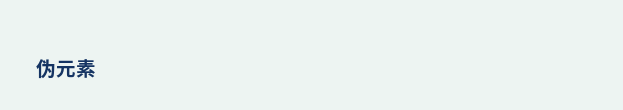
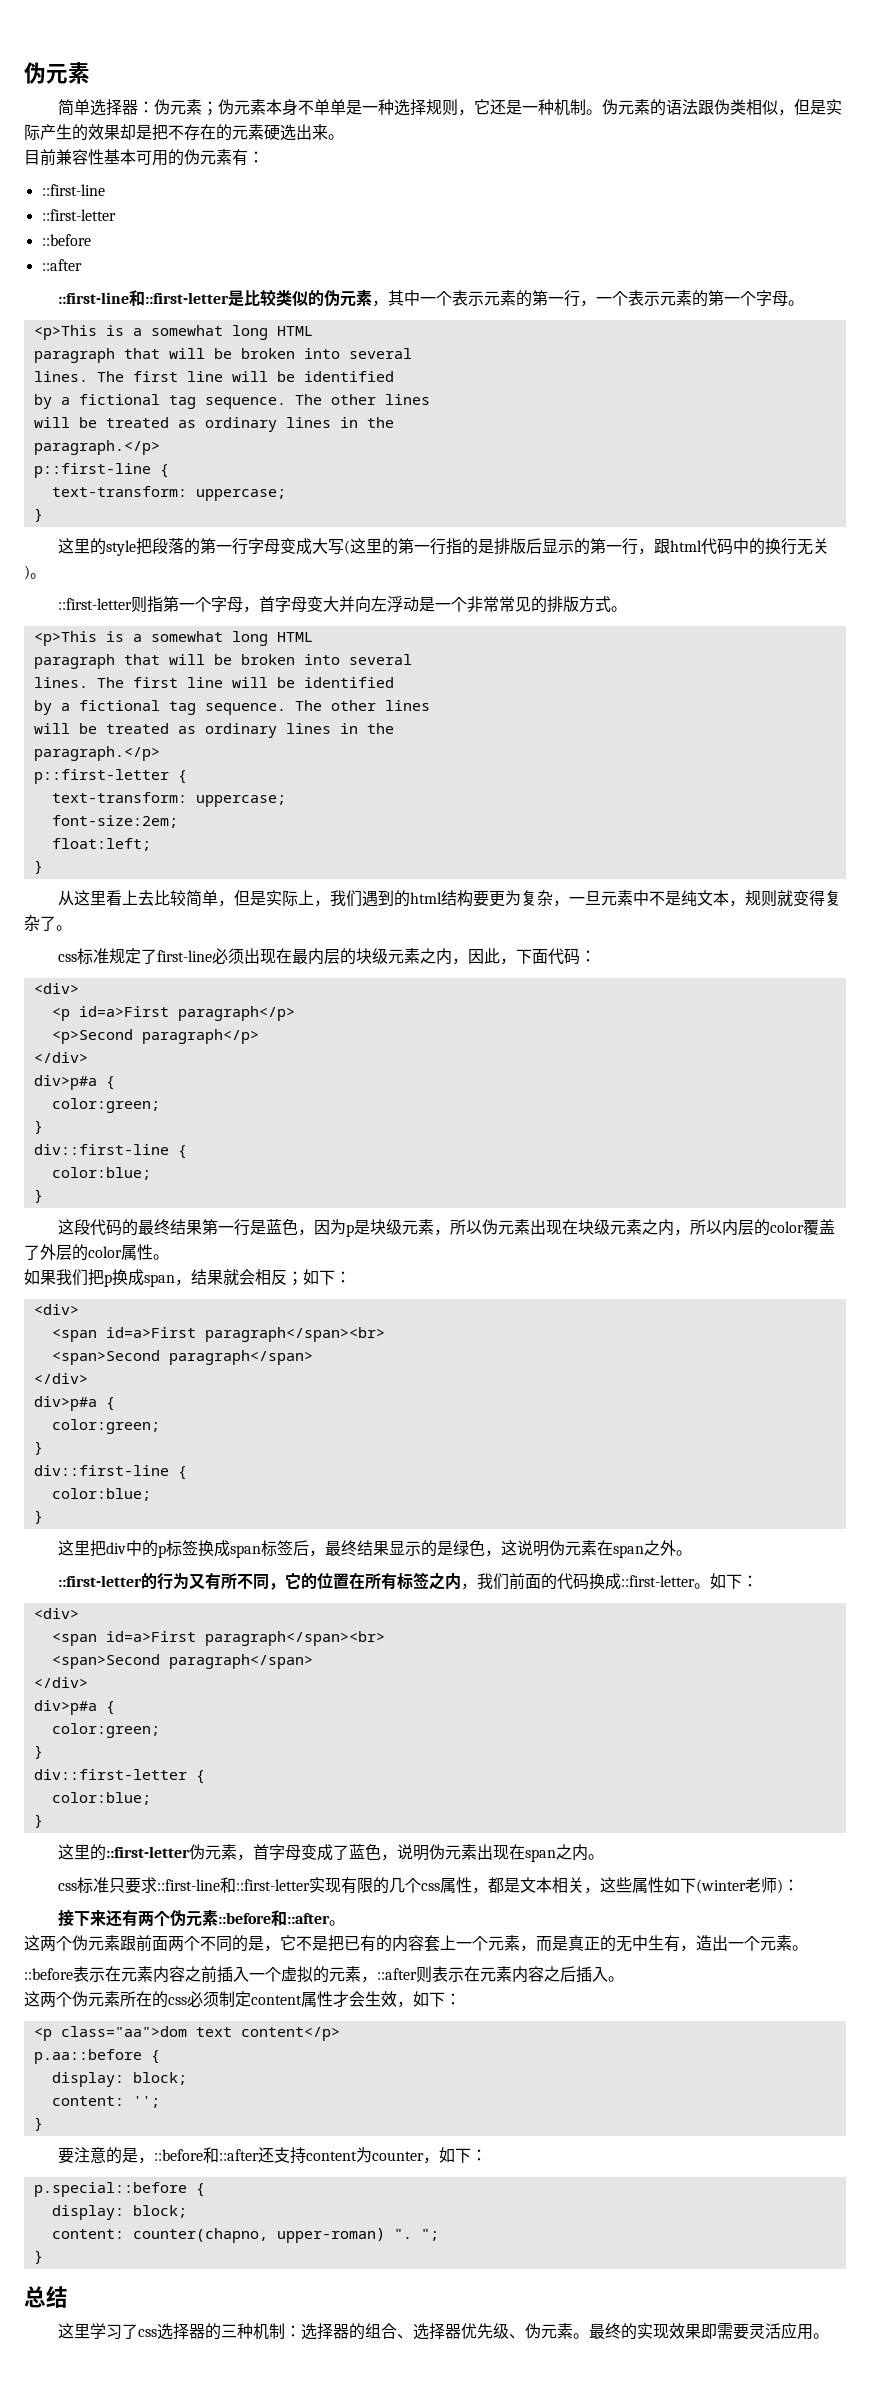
[36,59,96,79] 伪元素 -> [24,62,90,84] [58,99,843,116] [24,124,344,141] [24,149,264,166] [41,184,105,196] [41,209,116,221] [41,234,91,246] [41,259,82,271] [58,289,805,307] [33,325,313,340] [33,348,412,363] [33,371,394,382] [33,394,430,409] [33,417,394,432] [33,440,160,455] [33,463,169,478] [51,486,286,501] [33,508,43,522] [58,538,830,556] [24,565,46,580] [58,596,628,613] [33,631,313,646] [33,654,412,669] [33,677,394,688] [33,700,430,715] [33,723,394,738] [33,746,160,761] [33,769,187,784] [51,792,286,807] [51,815,178,828] [51,838,151,851] [33,860,43,874] [58,890,842,907] [24,915,72,931] [58,948,597,965] [33,983,79,994] [51,1006,295,1021] [51,1029,259,1044] [33,1052,88,1063] [33,1075,115,1090] [51,1098,160,1113] [33,1120,43,1134] [33,1144,187,1159] [51,1167,151,1180] [33,1189,43,1203] [58,1219,836,1237] [24,1244,169,1261] [24,1269,351,1287] [33,1304,79,1315] [51,1327,385,1342] [51,1350,313,1365] [33,1373,88,1384] [33,1396,115,1411] [51,1419,160,1434] [33,1441,43,1455] [33,1465,187,1480] [51,1488,151,1501] [33,1510,43,1524] [58,1540,693,1558] [58,1572,759,1590] [33,1608,79,1619] [51,1631,385,1646] [51,1654,313,1669] [33,1677,88,1688] [33,1700,115,1715] [51,1723,160,1738] [33,1745,43,1759] [33,1769,205,1784] [51,1792,151,1805] [33,1814,43,1828] [58,1844,605,1862] [58,1877,800,1894] [58,1910,346,1927] [24,1935,808,1952] [24,1966,624,1983] [24,1991,461,2008] [33,2026,340,2041] [33,2049,160,2064] [51,2072,187,2087] [51,2096,160,2108] [33,2117,43,2131] [58,2147,488,2164] [33,2182,205,2197] [51,2205,187,2220] [51,2228,439,2243] [33,2250,43,2264] [24,2286,68,2308] [58,2322,830,2340] 伪元素 // 简单选择器：伪元素；伪元素本身不单单是一种选择规则，它还是一种机制。伪元素的语法跟伪类相似，但是实际产生的效果却是把不存在的元素硬选出来。 // 目前兼容性基本可用的伪元素有： // ::first-line // ::first-letter // ::before // ::after // ::first-line和::first-letter是比较类似的伪元素，其中一个表示元素的第一行，一个表示元素的第一个字母。 // <p>This is a somewhat long HTML // paragraph that will be broken into several // lines. The first line will be identified // by a fictional tag sequence. The other lines // will be treated as ordinary lines in the // paragraph.</p> // p::first-line { // text-transform: uppercase; // } // 这里的style把段落的第一行字母变成大写(这里的第一行指的是排版后显示的第一行，跟html代码中的换行无关)。 // ::first-letter则指第一个字母，首字母变大并向左浮动是一个非常常见的排版方式。 // <p>This is a somewhat long HTML // paragraph that will be broken into several // lines. The first line will be identified // by a fictional tag sequence. The other lines // will be treated as ordinary lines in the // paragraph.</p> // p::first-letter { // text-transform: uppercase; // font-size:2em; // float:left; // } // 从这里看上去比较简单，但是实际上，我们遇到的html结构要更为复杂，一旦元素中不是纯文本，规则就变得复杂了。 // css标准规定了first-line必须出现在最内层的块级元素之内，因此，下面代码： // <div> // <p id=a>First paragraph</p> // <p>Second paragraph</p> // </div> // div>p#a { // color:green; // } // div::first-line { // color:blue; // } // 这段代码的最终结果第一行是蓝色，因为p是块级元素，所以伪元素出现在块级元素之内，所以内层的color覆盖了外层的color属性。 // 如果我们把p换成span，结果就会相反；如下： // <div> // <span id=a>First paragraph</span><br> // <span>Second paragraph</span> // </div> // div>p#a { // color:green; // } // div::first-line { // color:blue; // } // 这里把div中的p标签换成span标签后，最终结果显示的是绿色，这说明伪元素在span之外。 // ::first-letter的行为又有所不同，它的位置在所有标签之内，我们前面的代码换成::first-letter。如下： // <div> // <span id=a>First paragraph</span><br> // <span>Second paragraph</span> // </div> // div>p#a { // color:green; // } // div::first-letter { // color:blue; // } // 这里的::first-letter伪元素，首字母变成了蓝色，说明伪元素出现在span之内。 // css标准只要求::first-line和::first-letter实现有限的几个css属性，都是文本相关，这些属性如下(winter老师)： // 接下来还有两个伪元素::before和::after。 // 这两个伪元素跟前面两个不同的是，它不是把已有的内容套上一个元素，而是真正的无中生有，造出一个元素。 // ::before表示在元素内容之前插入一个虚拟的元素，::after则表示在元素内容之后插入。 // 这两个伪元素所在的css必须制定content属性才会生效，如下： // <p class="aa">dom text content</p> // p.aa::before { // display: block; // content: ''; // } // 要注意的是，::before和::after还支持content为counter，如下： // p.special::before { // display: block; // content: counter(chapno, upper-roman) ". "; // } // 总结 // 这里学习了css选择器的三种机制：选择器的组合、选择器优先级、伪元素。最终的实现效果即需要灵活应用。

